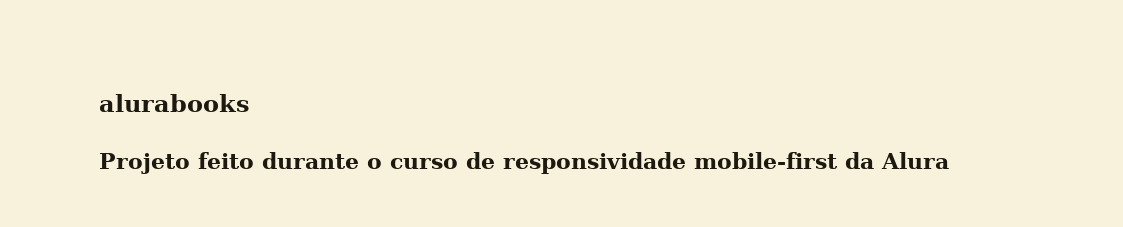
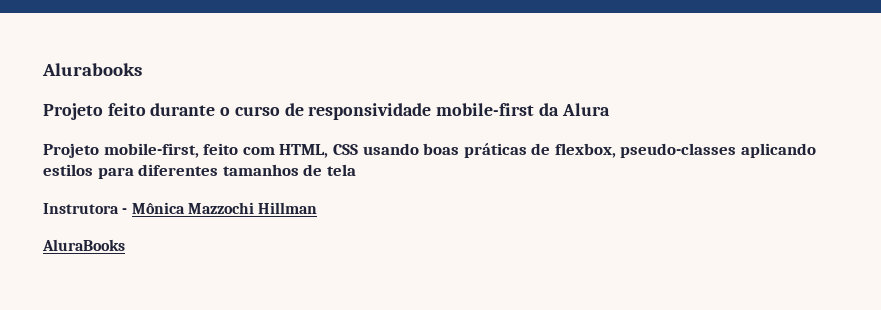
[99,94,250,112] alurabooks -> [42,63,142,76] Alurabooks
(949, 160) none -> [43,143,817,158] [43,164,356,179] [43,202,318,214] [42,239,125,251] // Projeto mobile-first, feito com HTML, CSS usando boas práticas de flexbox, pseudo-classes aplicando estilos para diferentes tamanhos de tela // Instrutora - Mônica Mazzochi Hillman // AluraBooks

